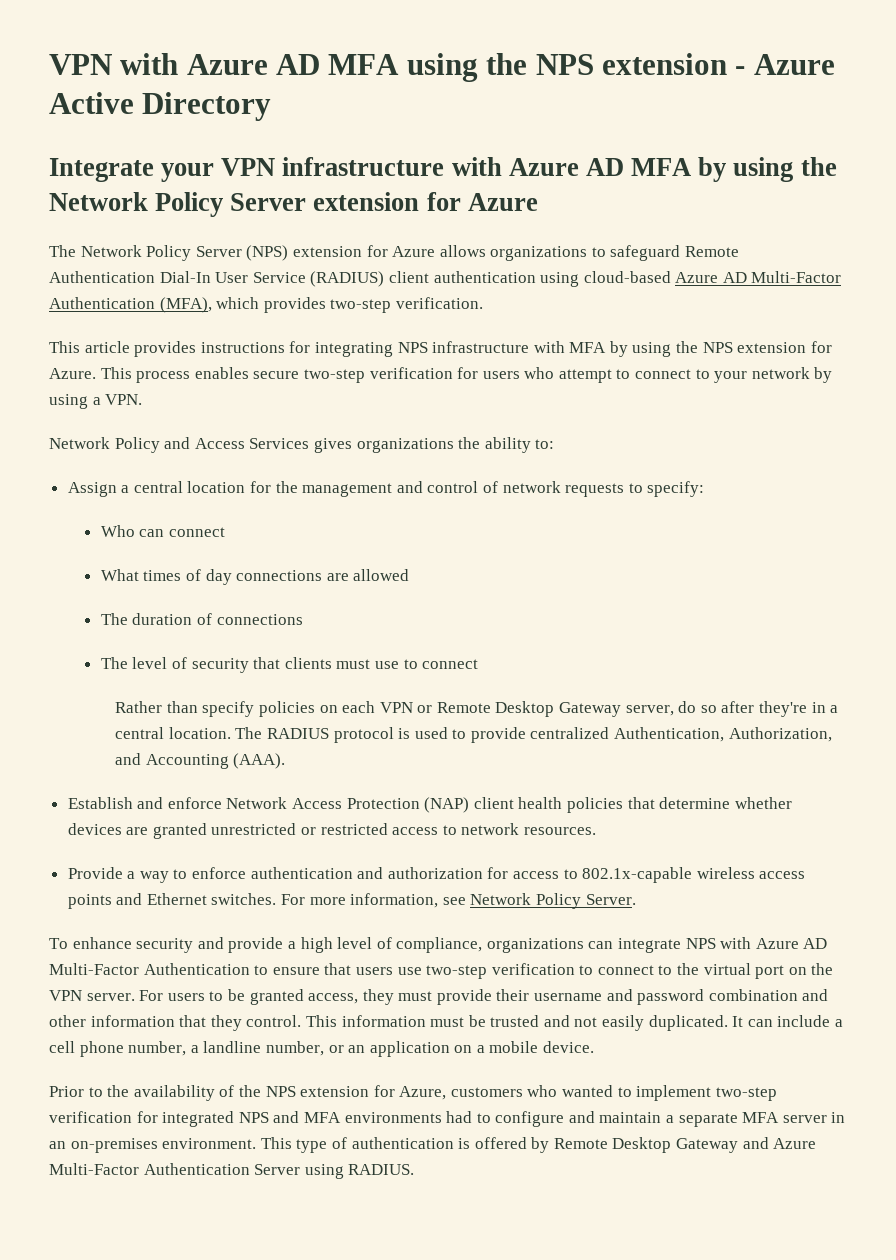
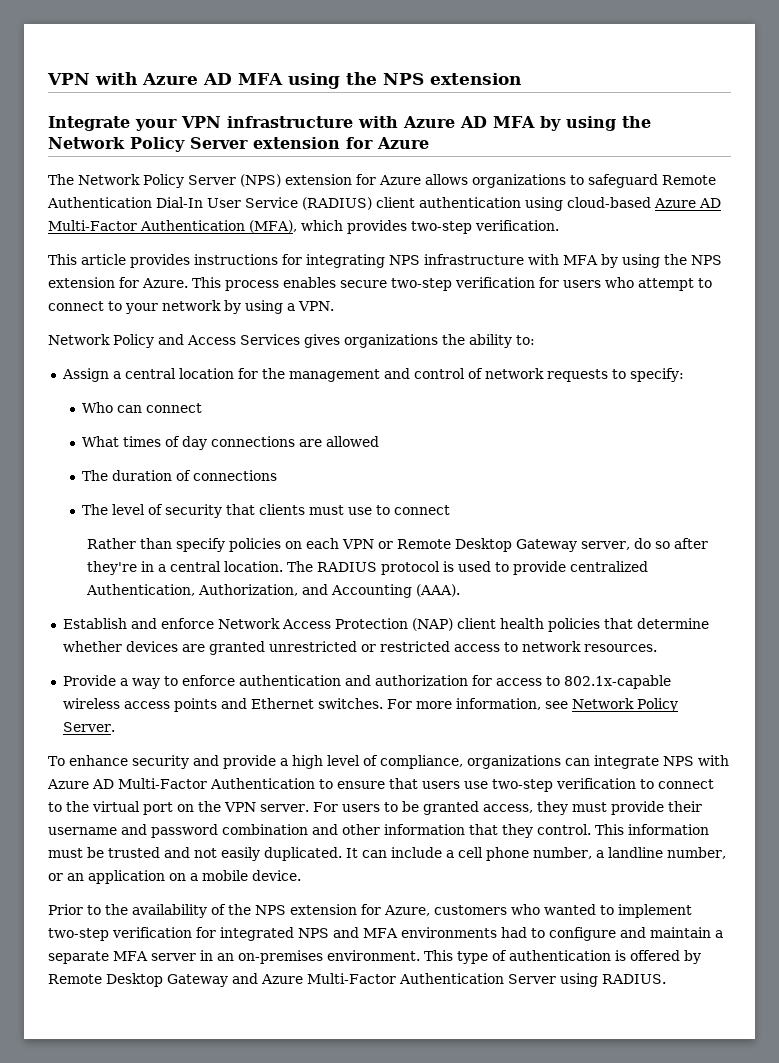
[735,54,835,75] [49,92,272,121] - Azure Active Directory -> (521, 79) none

